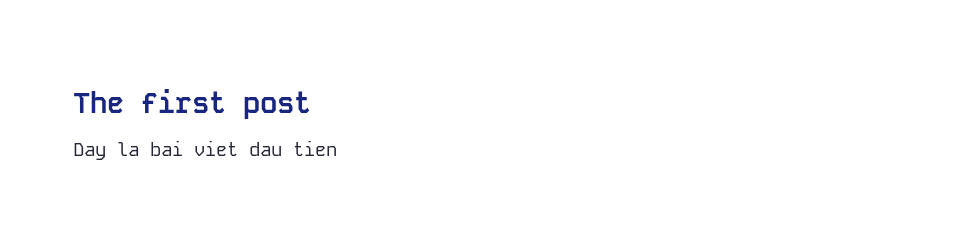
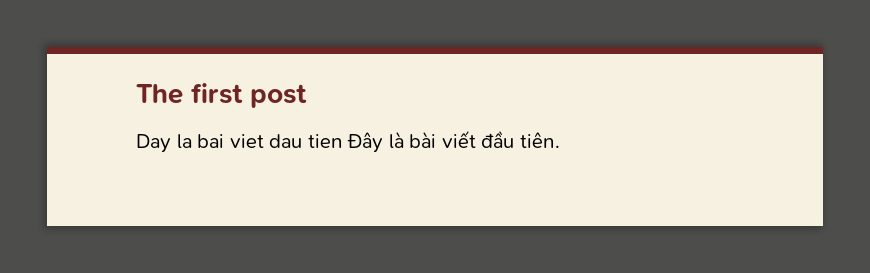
(337, 148) none -> [347,130,560,153] Đây là bài viết đầu tiên.

